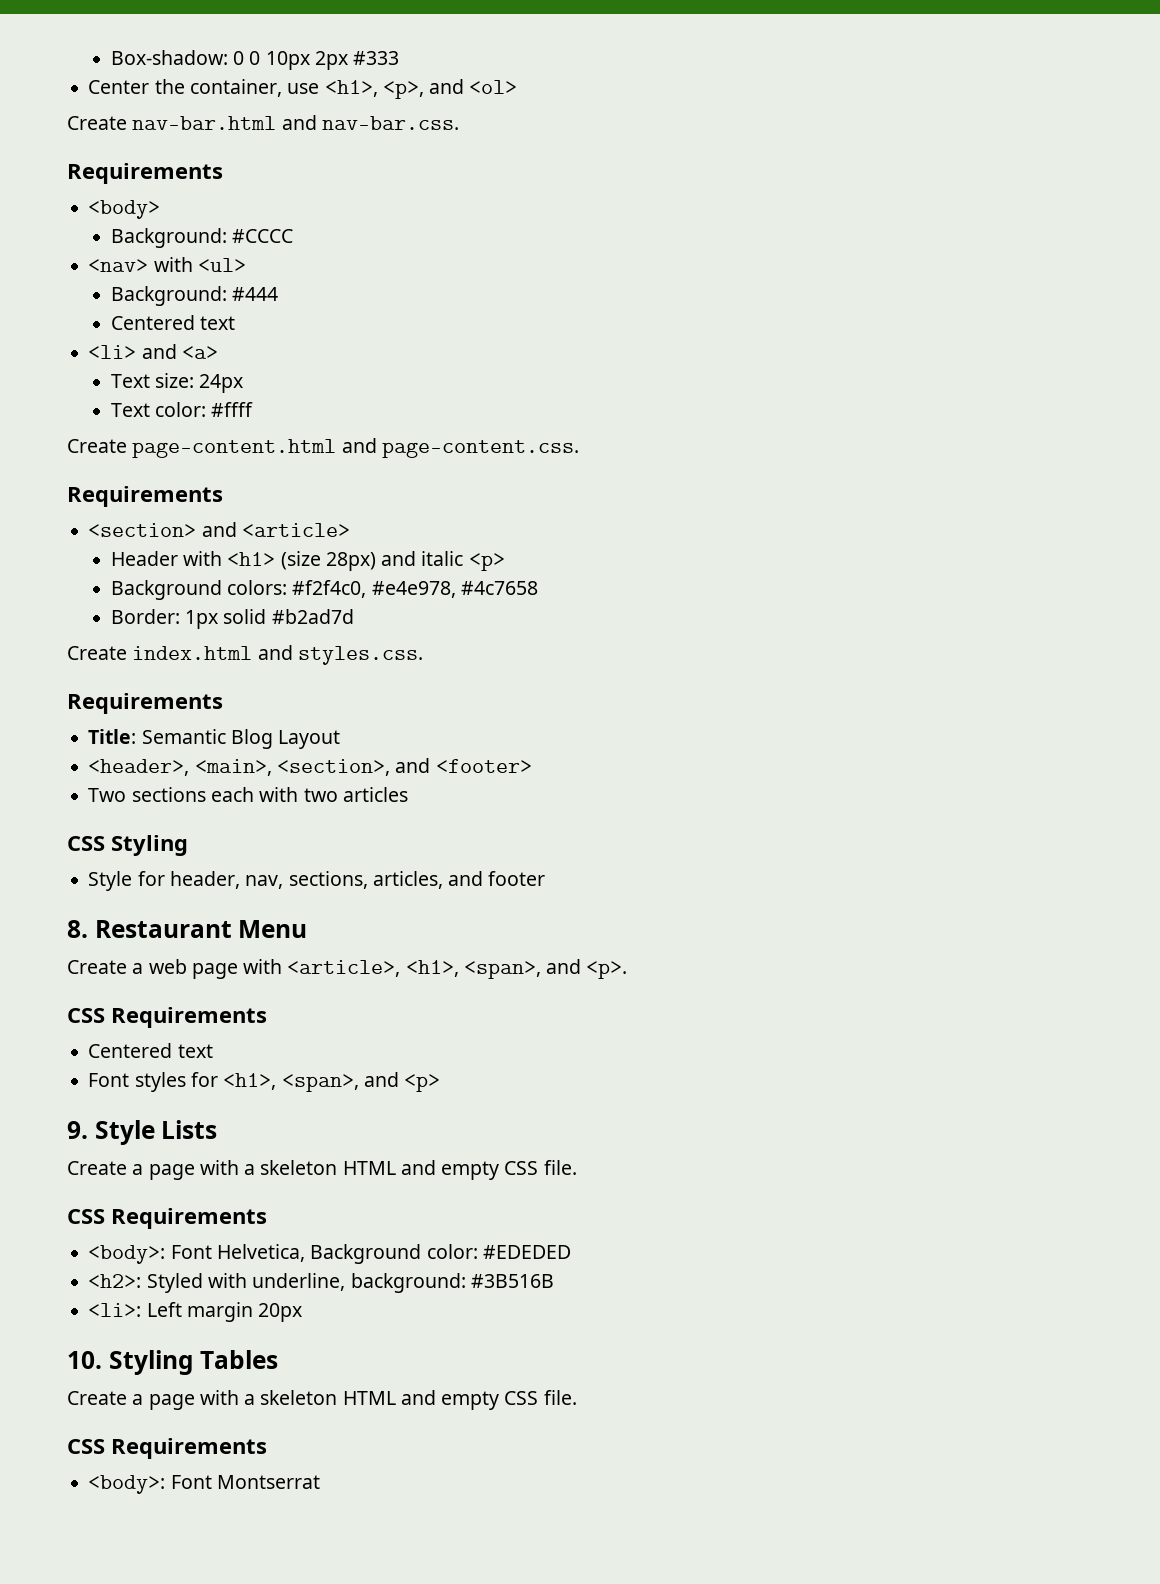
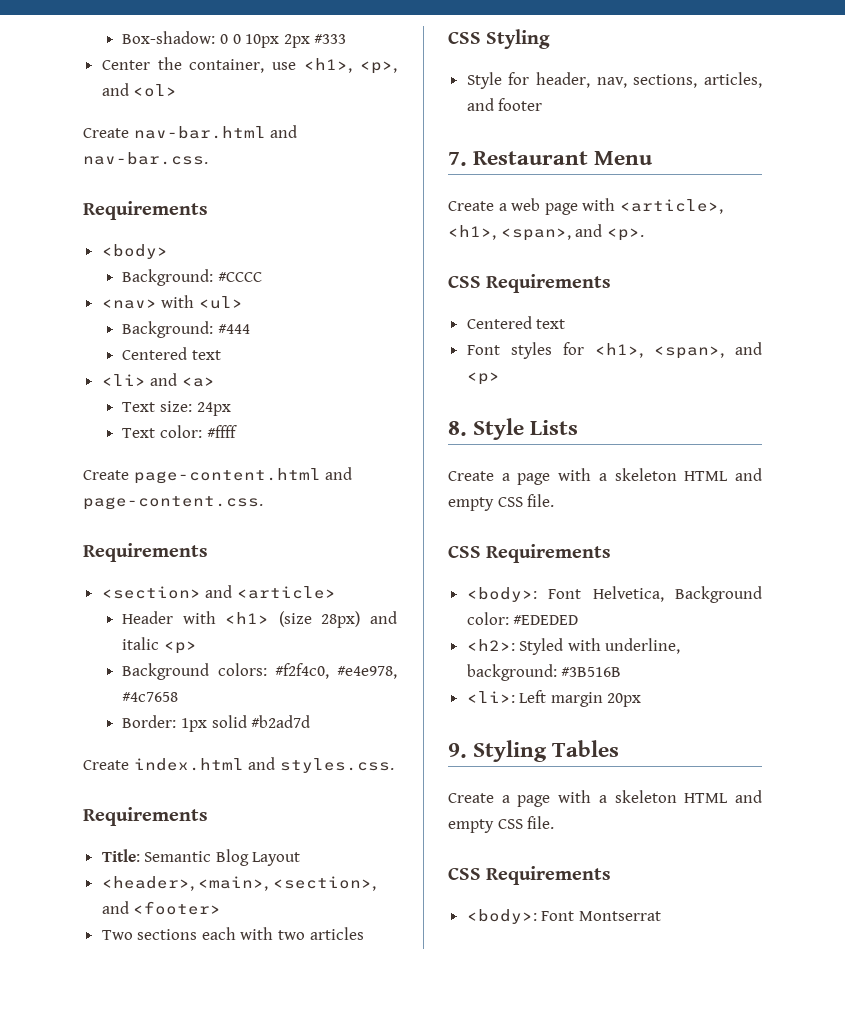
[67,920,88,938] 8. -> [448,152,467,166] 7.
[67,1121,88,1139] 9. -> [448,421,467,436] 8.
[67,1351,102,1369] 10. -> [448,743,467,758] 9.

